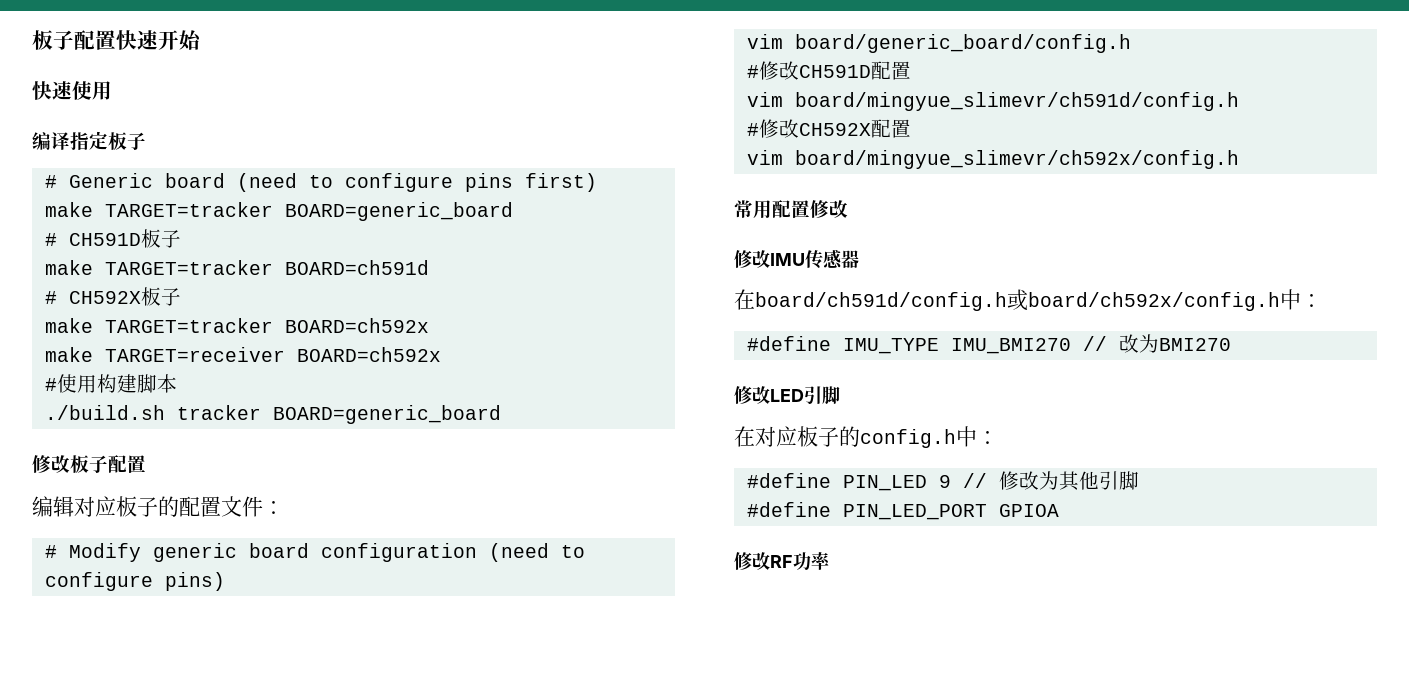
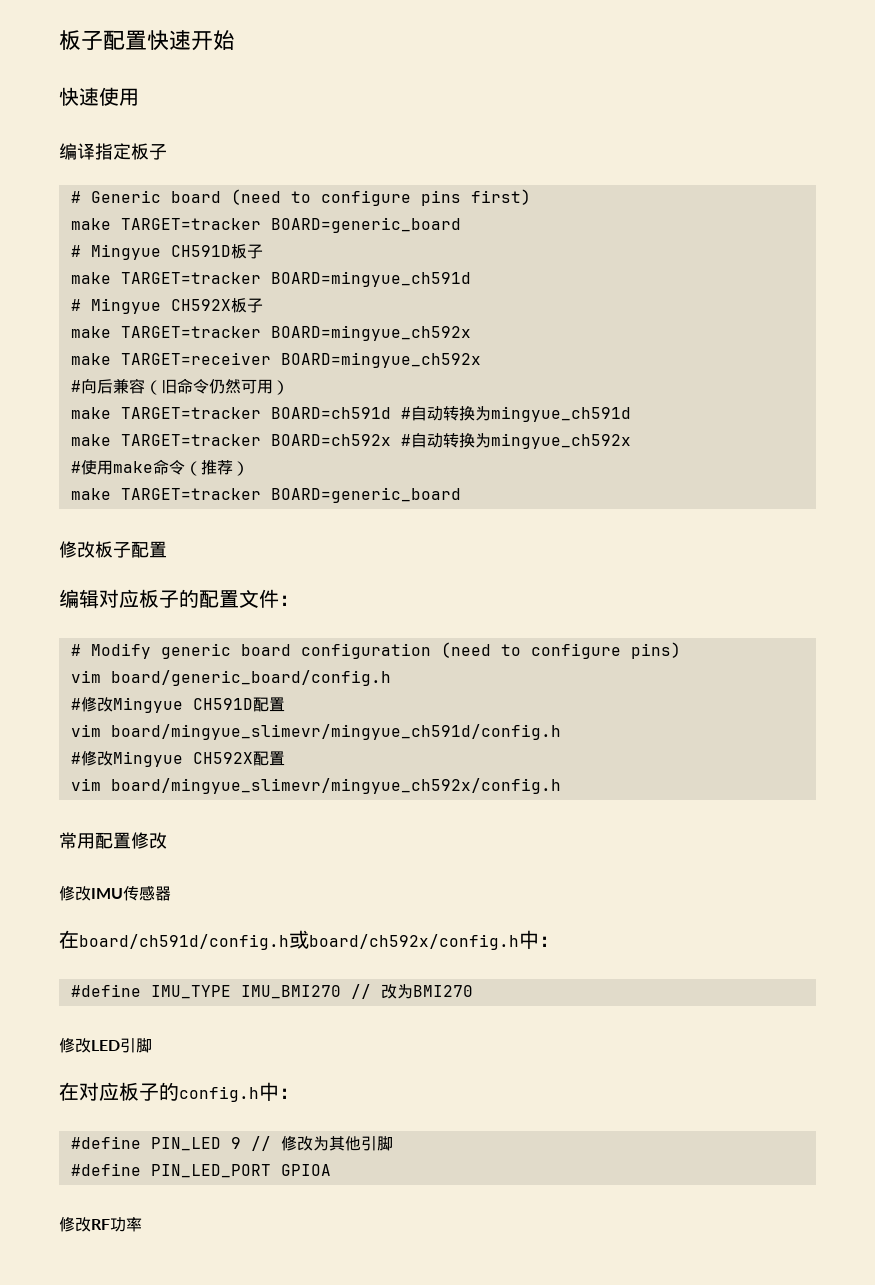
(57, 239) none -> [91,244,161,260] Mingyue
[284,260,429,275] [44,291,57,304] BOARD=ch591d // # -> [271,271,471,287] [71,298,161,314] BOARD=mingyue_ch591d // # Mingyue
[284,318,429,333] BOARD=ch592x -> [271,325,471,341] BOARD=mingyue_ch592x
[296,347,441,362] [44,374,177,393] [44,405,261,420] BOARD=ch592x // #使用构建脚本 // ./build.sh tracker -> [281,352,481,368] [71,378,289,395] [71,406,631,422] [71,433,631,449] [71,459,249,476] [71,488,261,500] BOARD=mingyue_ch592x // #向后兼容（旧命令仍然可用） // make TARGET=tracker BOARD=ch591d #自动转换为mingyue_ch591d // make TARGET=tracker BOARD=ch592x #自动转换为mingyue_ch592x // #使用make命令（推荐） // make TARGET=tracker
(799, 70) none -> [113,697,183,713] Mingyue
[794,92,1239,111] [746,119,799,138] board/mingyue_slimevr/ch591d/config.h // #修改 -> [111,724,561,740] [71,750,183,767] board/mingyue_slimevr/mingyue_ch591d/config.h // #修改Mingyue
[794,150,1239,169] board/mingyue_slimevr/ch592x/config.h -> [111,778,561,794] board/mingyue_slimevr/mingyue_ch592x/config.h

